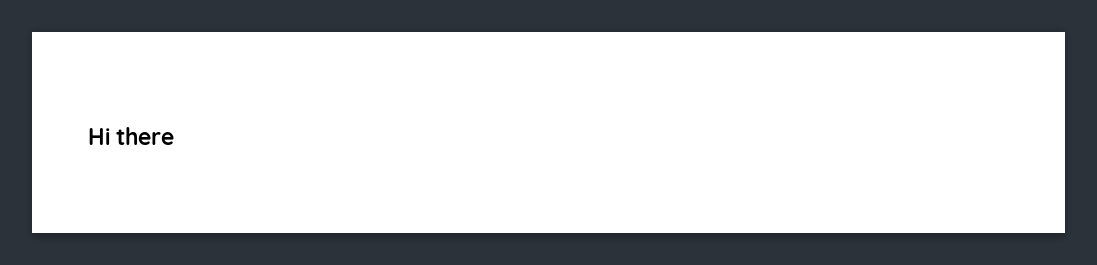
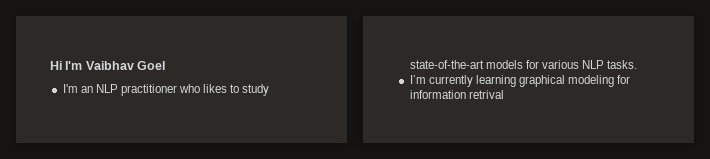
[116,127,175,145] there -> [65,61,166,70] [62,84,270,96] [409,60,638,69] [409,75,631,87] [409,90,504,99] I'm Vaibhav Goel // I'm an NLP practitioner who likes to study state-of-the-art models for various NLP tasks. // I’m currently learning graphical modeling for information retrival

